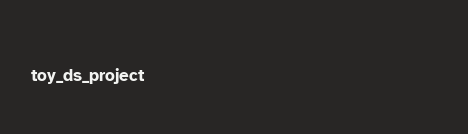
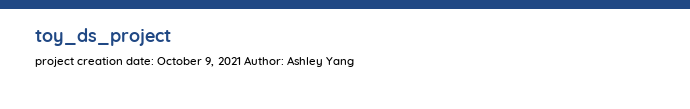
(145, 76) none -> [35,56,354,67] // project creation date: October 9, 2021 Author: Ashley Yang

